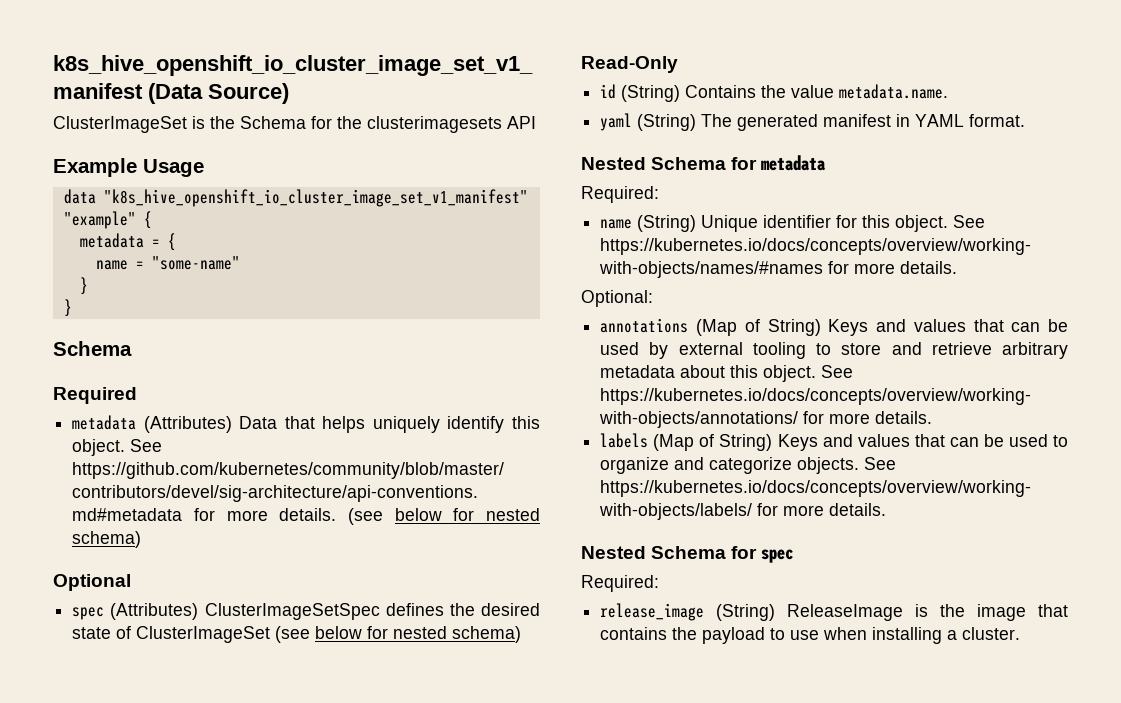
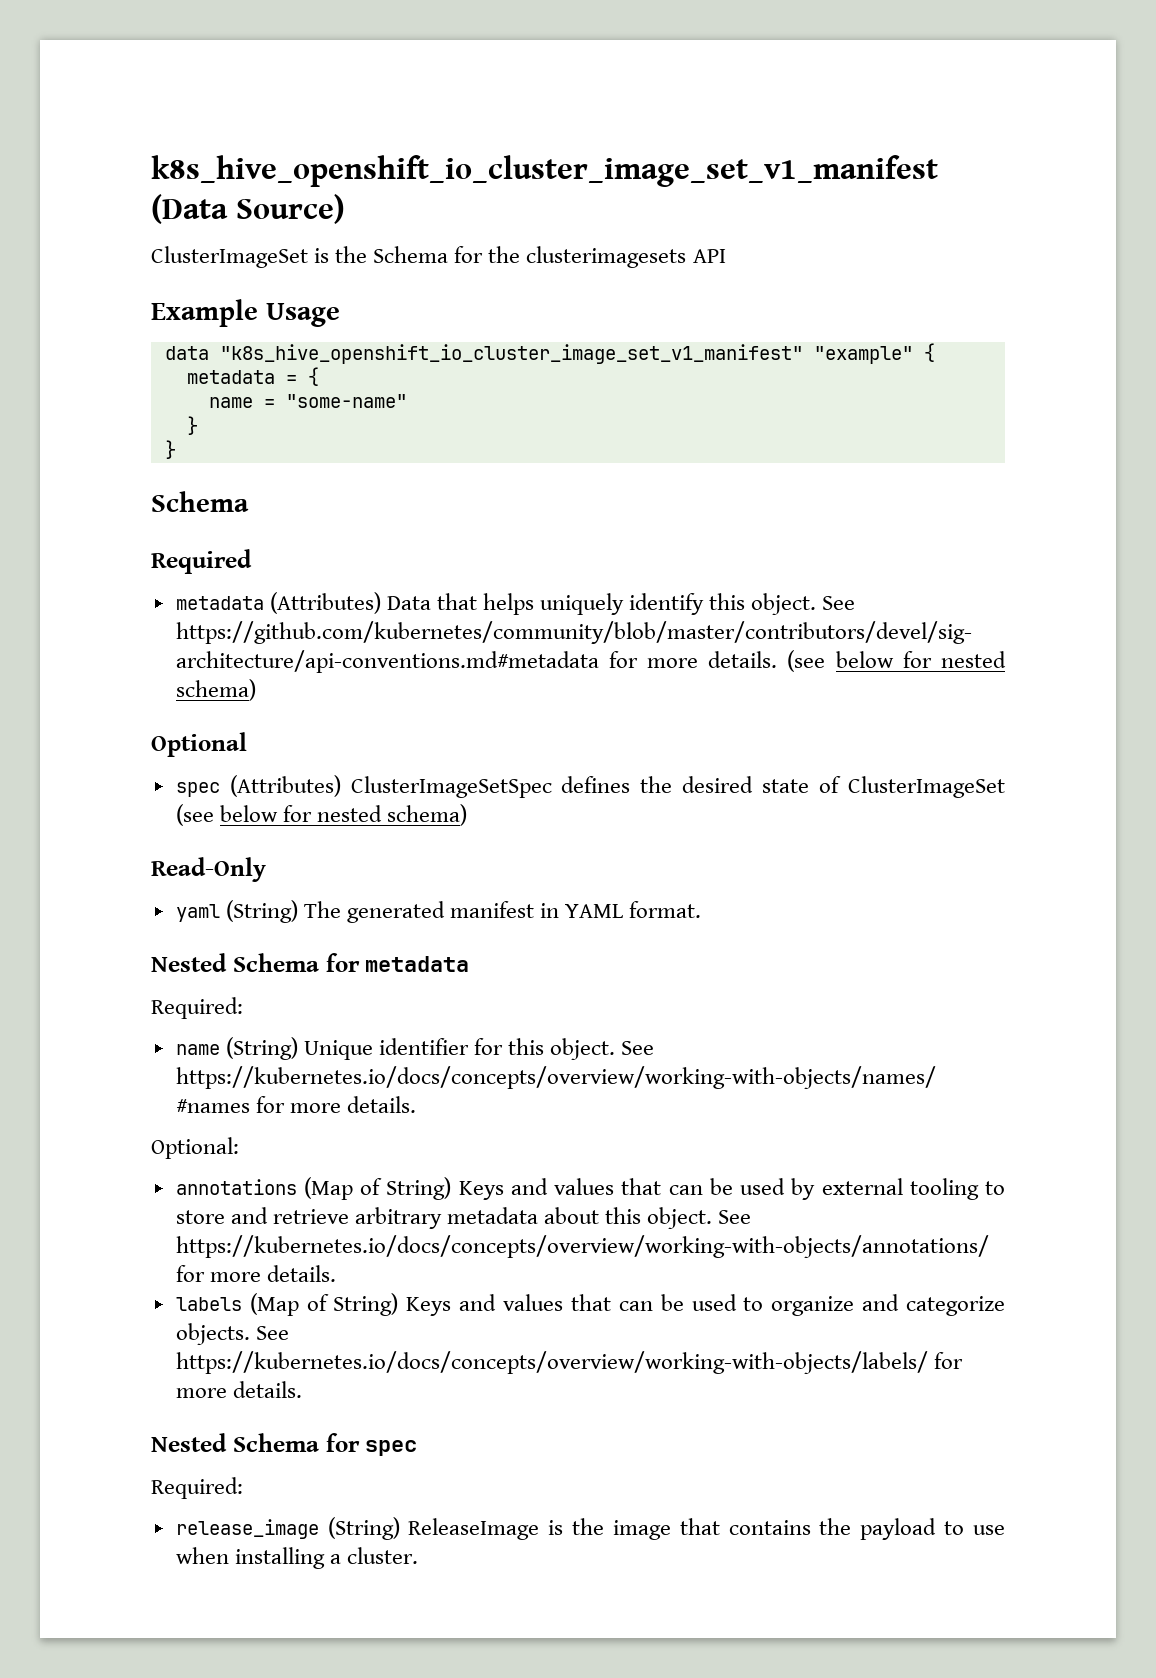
[600,84,949,102] // id (String) Contains the value metadata.name. -> (266, 869) none

